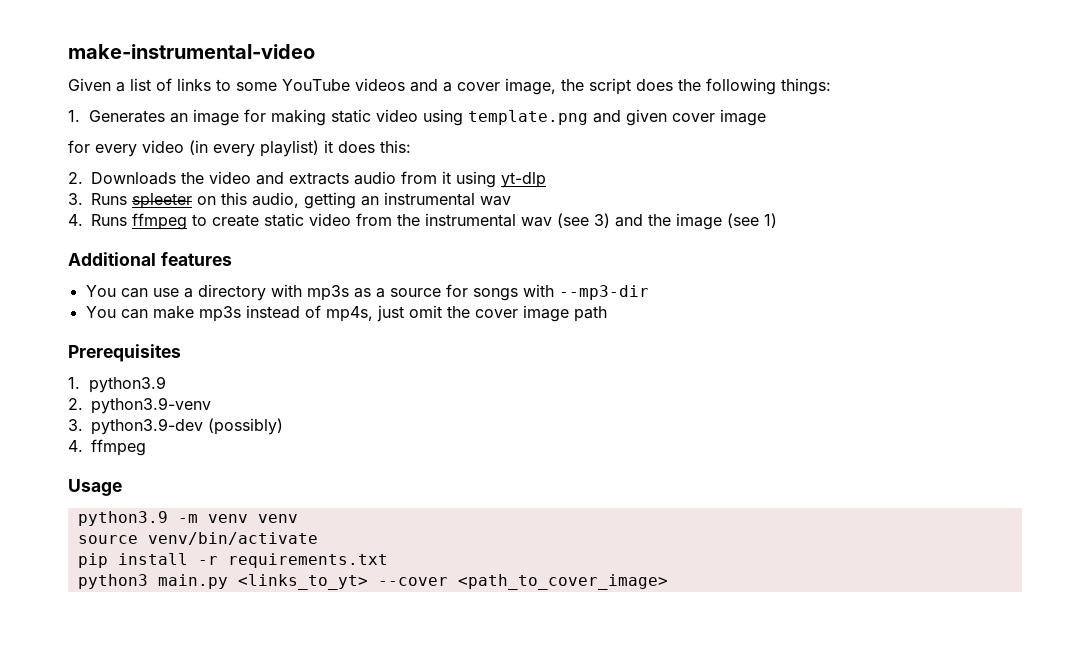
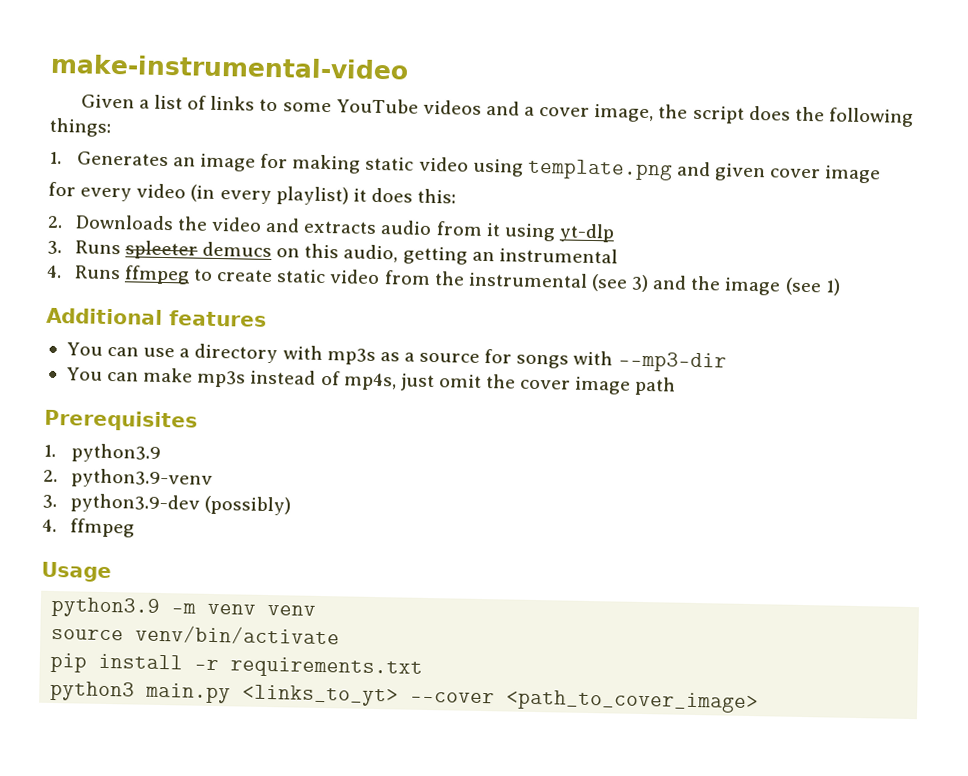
(192, 201) none -> [202,241,273,258] demucs
[480,196,511,206] wav -> (618, 255) none
[521,217,552,227] wav -> (588, 279) none

